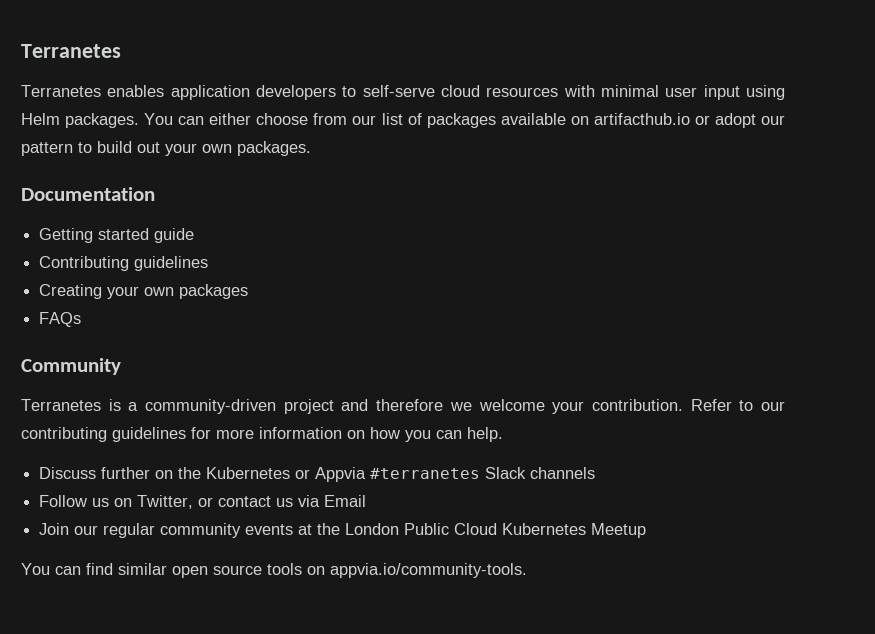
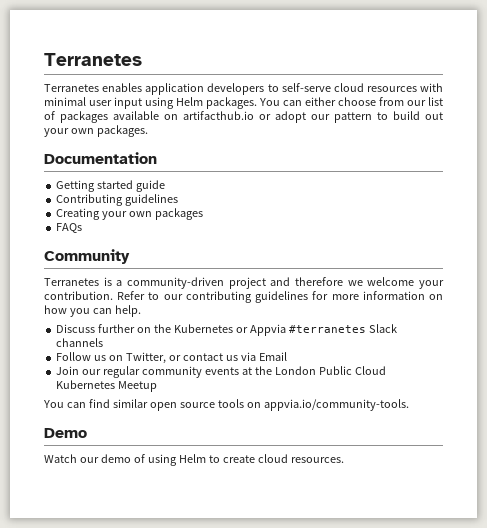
(527, 570) none -> [44,428,87,438] [44,454,344,466] // Demo // Watch our demo of using Helm to create cloud resources.

